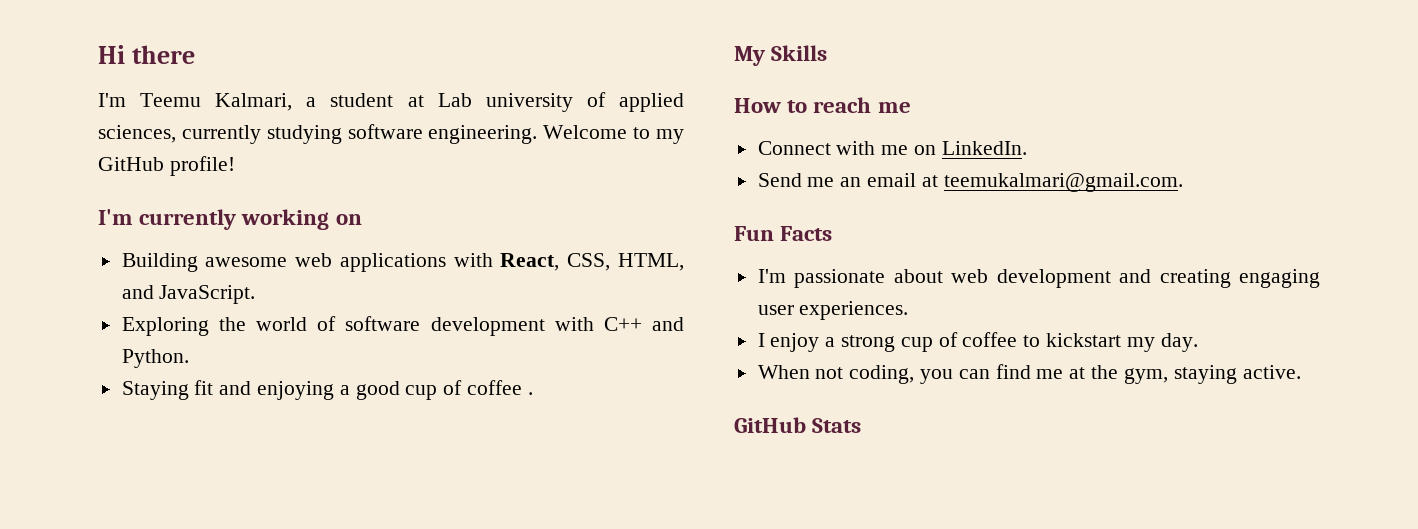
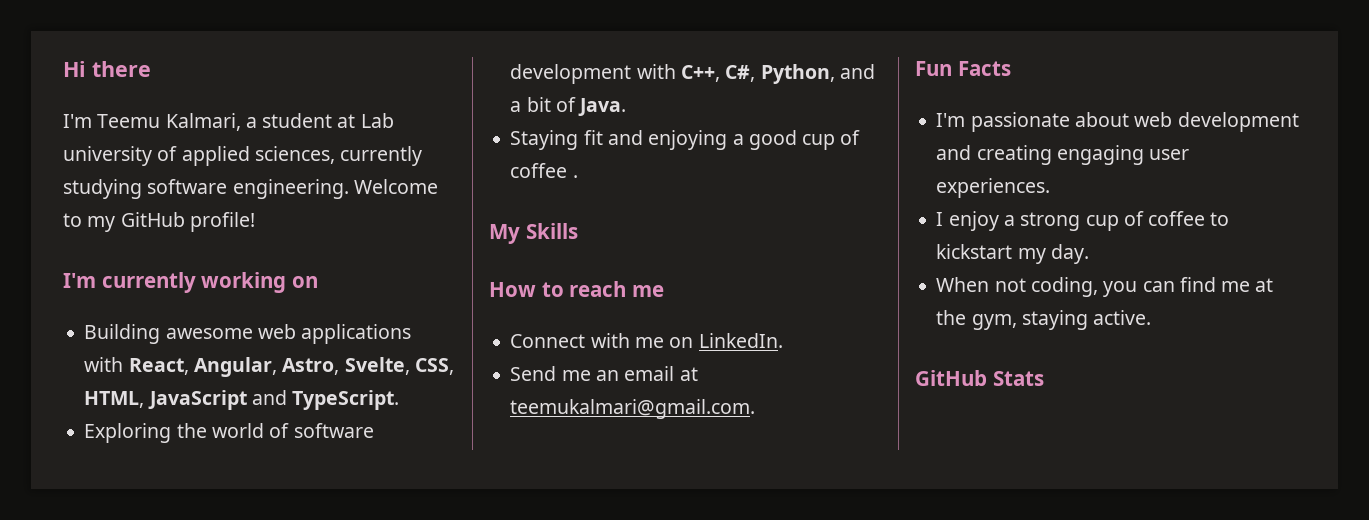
[567,253,685,271] [121,285,256,304] CSS, HTML, and JavaScript. -> [193,357,454,377] [84,390,400,410] Angular, Astro, Svelte, CSS, HTML, JavaScript and TypeScript.
[603,317,684,331] [121,349,189,368] C++ and Python. -> [680,64,875,84] [510,97,627,116] C++, C#, Python, and a bit of Java.

